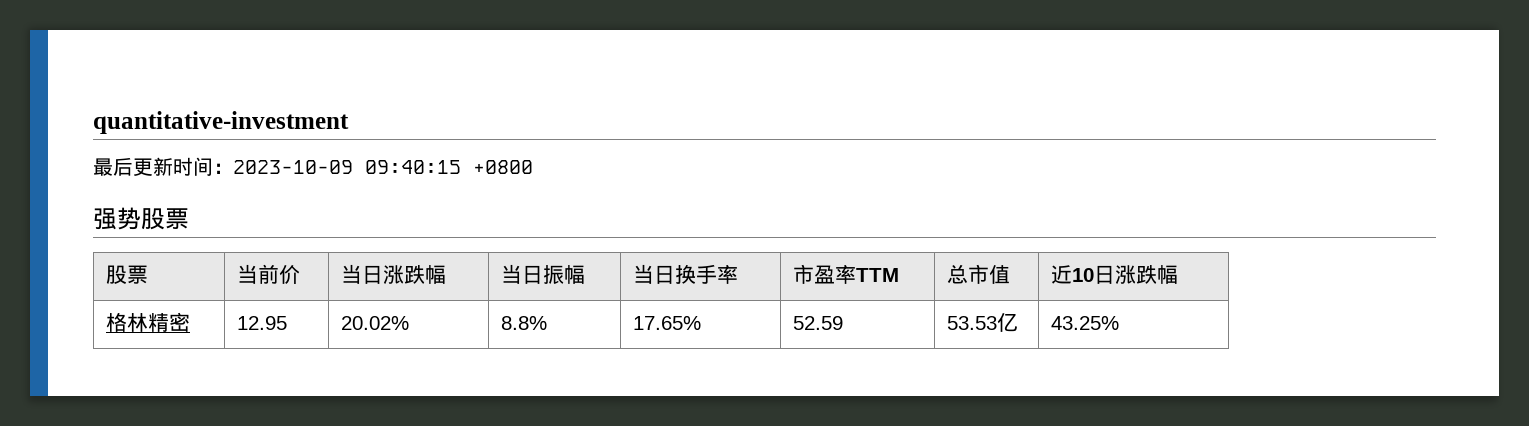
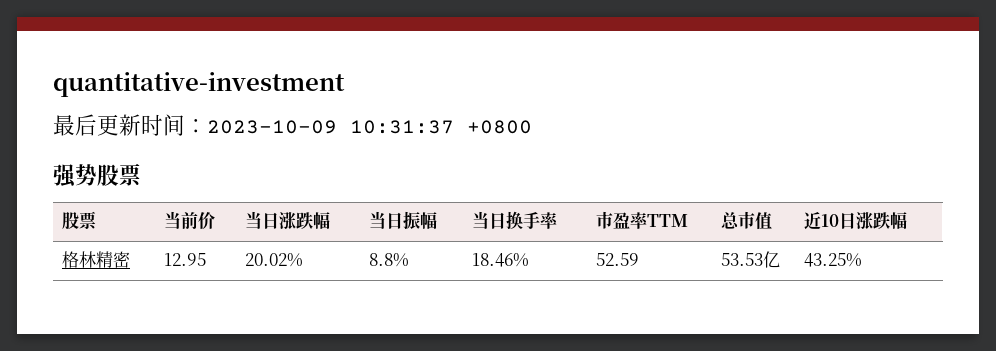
[365,160,461,174] 09:40:15 -> [350,120,454,134] 10:31:37
[632,316,701,330] 17.65% -> [472,253,530,267] 18.46%

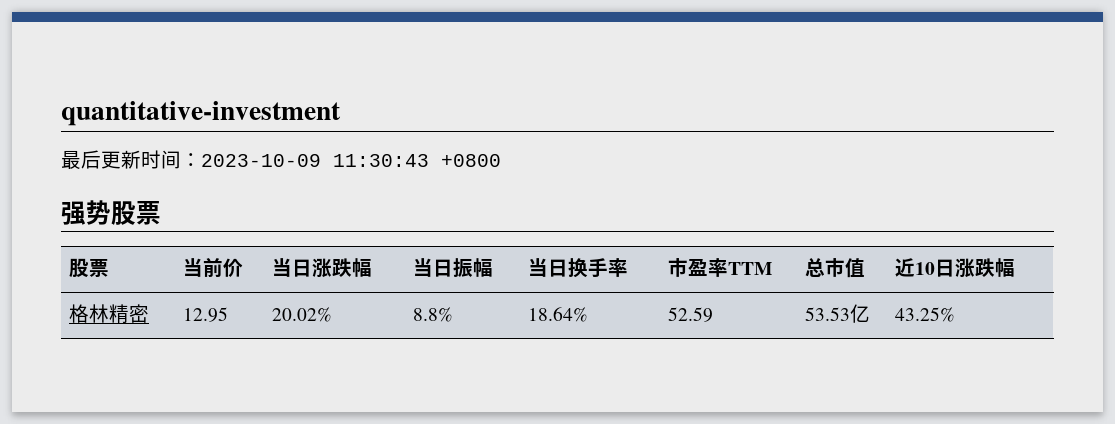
[350,120,454,134] 10:31:37 -> [333,154,429,167] 11:30:43
[472,253,530,267] 18.46% -> [528,307,589,322] 18.64%

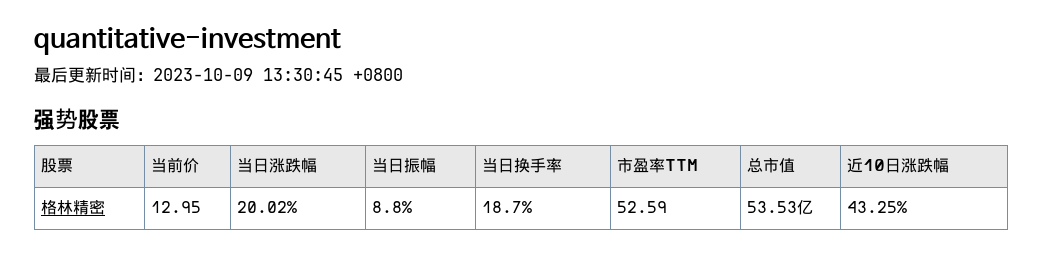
[333,154,429,167] 11:30:43 -> [263,68,343,81] 13:30:45
[528,307,589,322] 18.64% -> [482,201,533,213] 18.7%

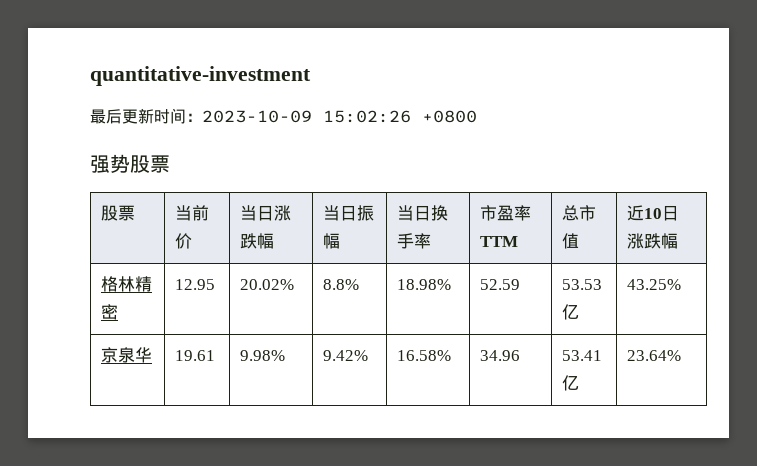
[263,68,343,81] 13:30:45 -> [323,110,411,123] 15:02:26
[482,201,533,213] 18.7% -> [397,279,452,290] 18.98%
(908, 207) none -> [101,347,153,363] [175,350,216,361] [240,350,286,361] [323,350,369,361] [397,350,452,361] [480,350,521,361] [562,350,603,361] [562,375,580,391] [627,350,682,361] // 京泉华 | 19.61 | 9.98% | 9.42% | 16.58% | 34.96 | 53.41亿 | 23.64%

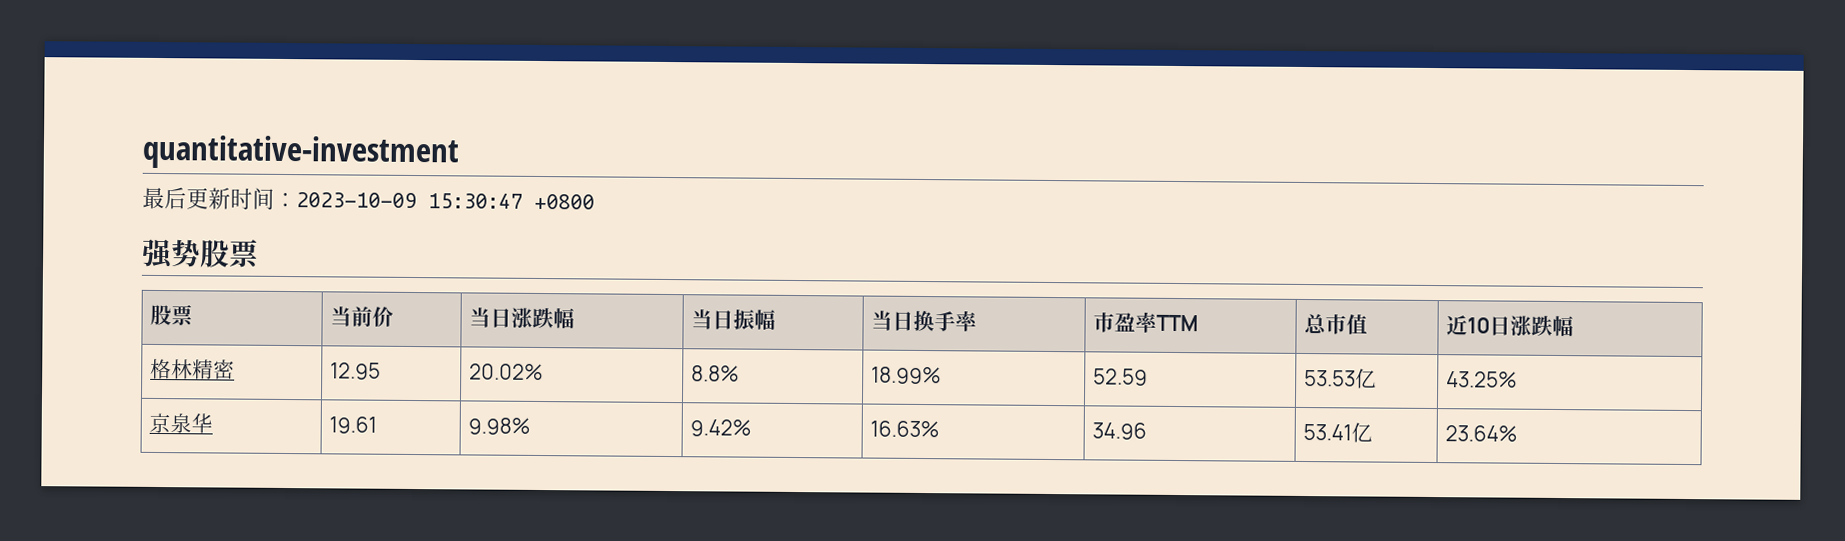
[323,110,411,123] 15:02:26 -> [428,193,523,209] 15:30:47
[397,279,452,290] 18.98% -> [870,366,941,385] 18.99%
[397,350,452,361] 16.58% -> [869,420,939,438] 16.63%

